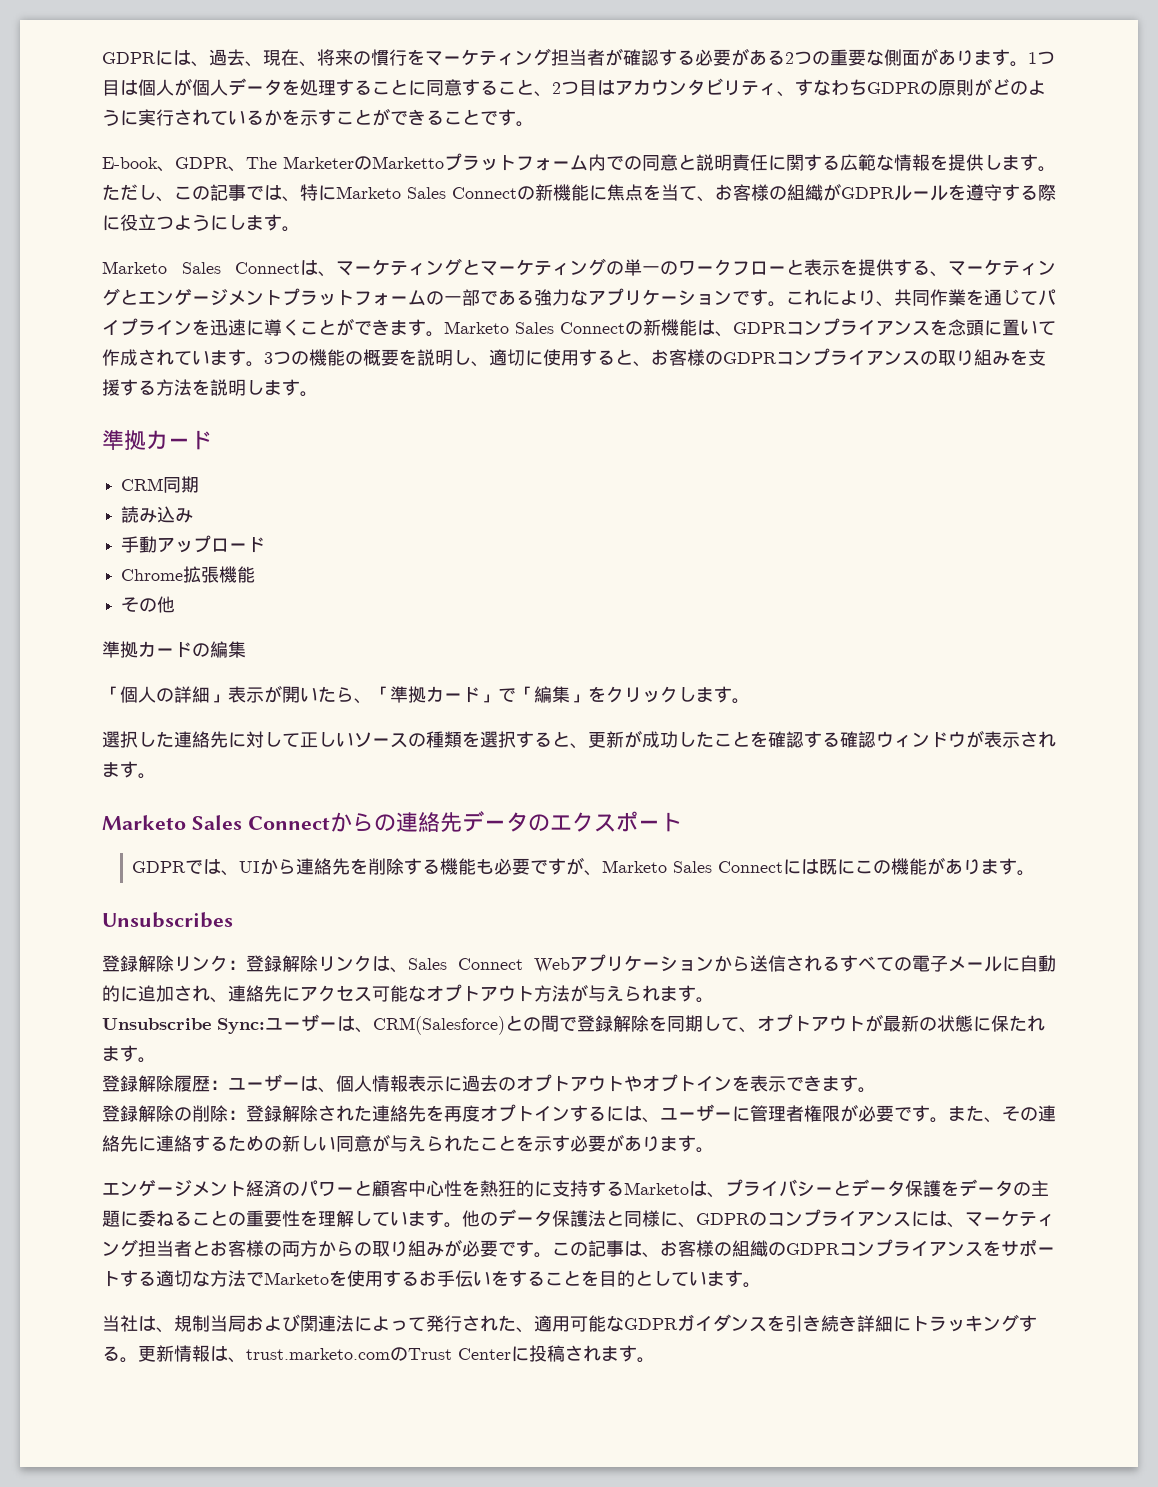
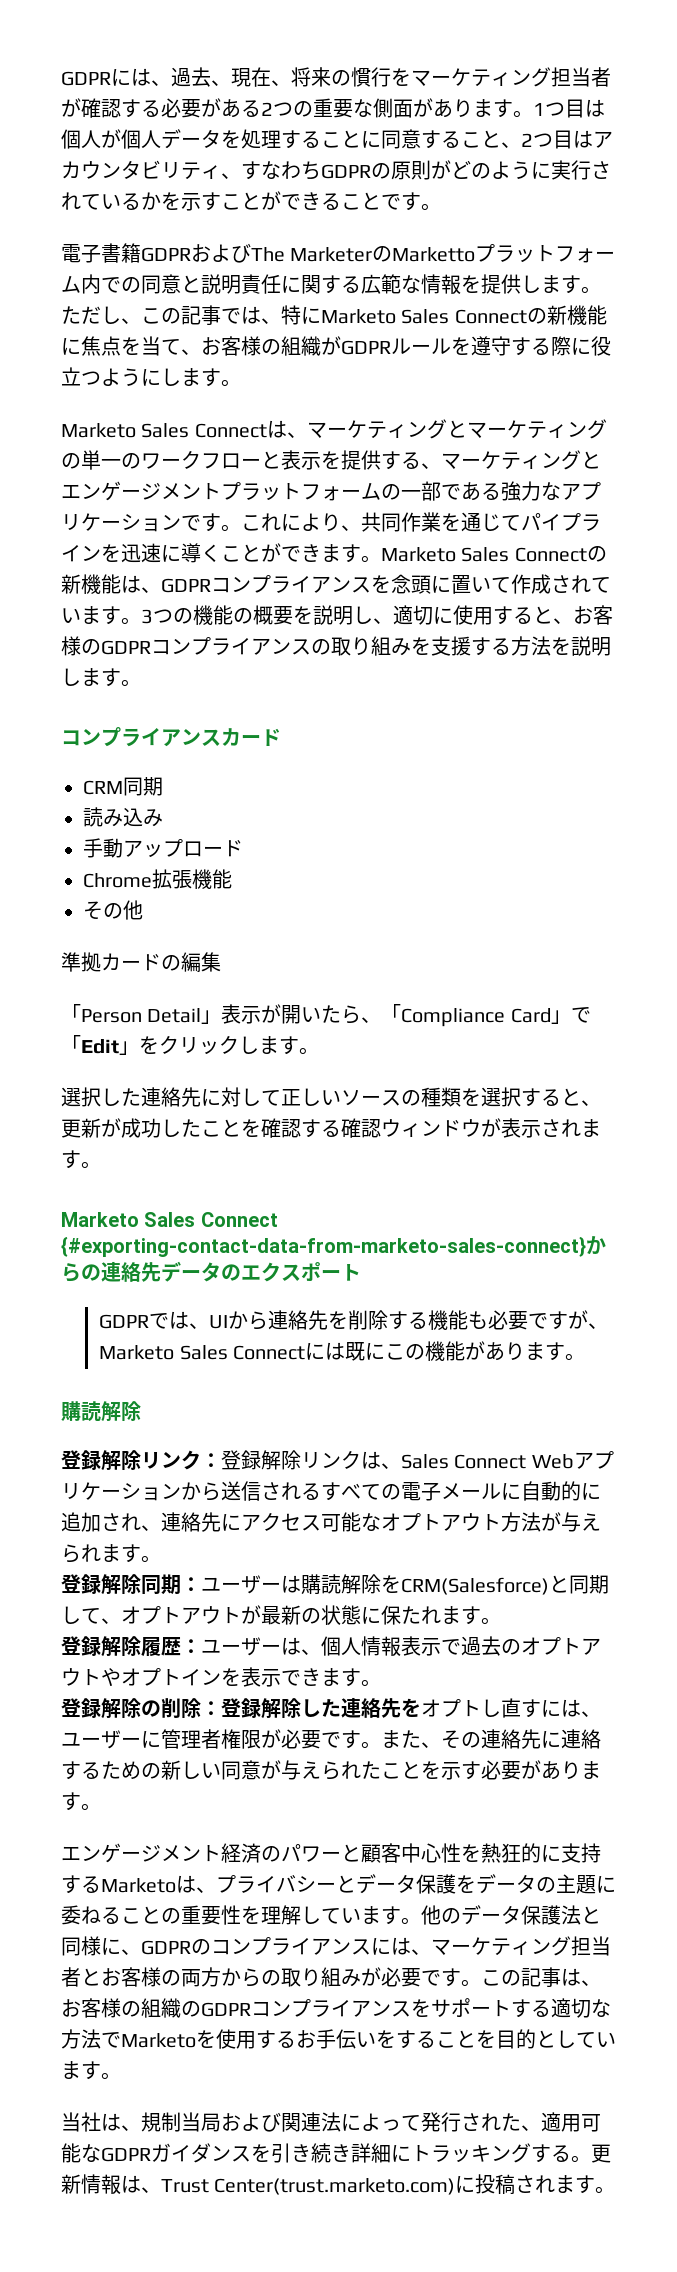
[102,157,246,172] E-book、GDPR、 -> [61,243,251,263] 電子書籍GDPRおよび
[102,430,146,450] 準拠 -> [61,727,221,747] コンプライアンス
[120,686,210,703] 個人の詳細 -> [81,1008,202,1023] Person Detail
[390,686,570,703] 準拠カード」で「編集 -> [401,1007,591,1027] [61,1035,119,1054] Compliance Card」で「Edit
(330, 823) none -> [61,1236,586,1257] {#exporting-contact-data-from-marketo-sales-connect}
[102,912,233,928] Unsubscribes -> [61,1401,141,1422] 購読解除
[102,1014,667,1035] Unsubscribe Sync:ユーザーは、CRM(Salesforce)との間で登録解除を -> [61,1574,569,1595] 登録解除同期：ユーザーは購読解除をCRM(Salesforce)と
[444,1076,462,1092] に -> [441,1639,461,1655] で
[318,1105,354,1122] され -> [301,1699,321,1717] し
[444,1104,606,1122] 再度オプトインする -> [421,1698,541,1718] オプトし直す
[246,1347,511,1361] trust.marketo.comのTrust Center -> [161,2178,456,2195] Trust Center(trust.marketo.com)

